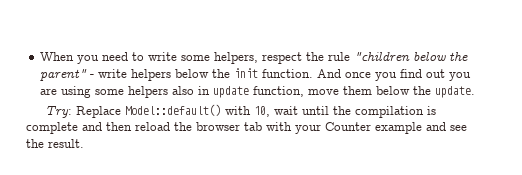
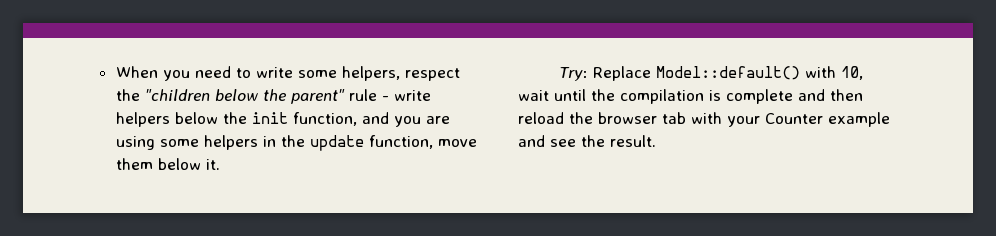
[328,52,351,61] rule -> (140, 95) none
(88, 75) none -> [348,89,377,101] rule
[262,69,446,81] function. And once you find out -> [292,112,389,126] function, and
[172,86,211,95] also in -> [262,135,305,147] in the
[413,86,476,98] the update. -> [205,159,220,170] it.

